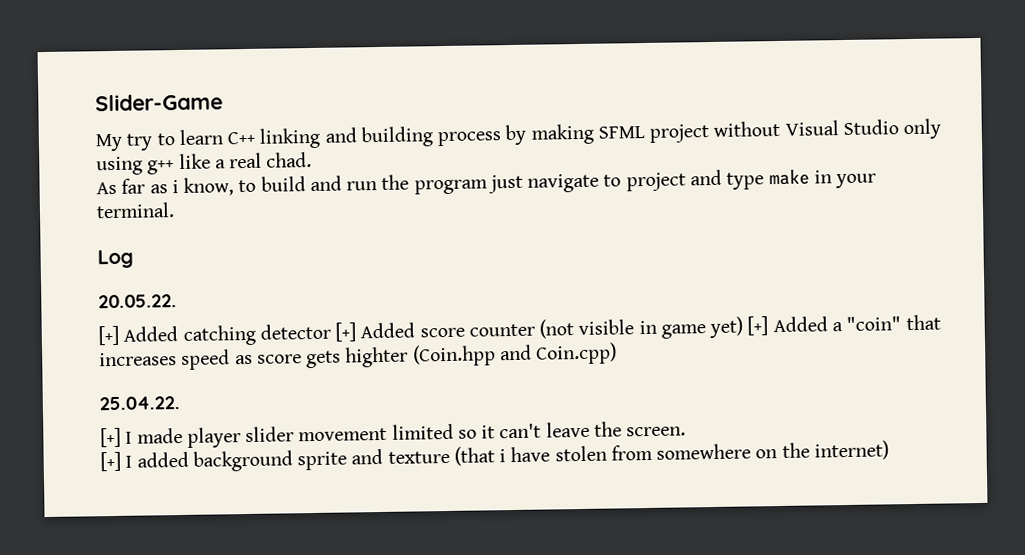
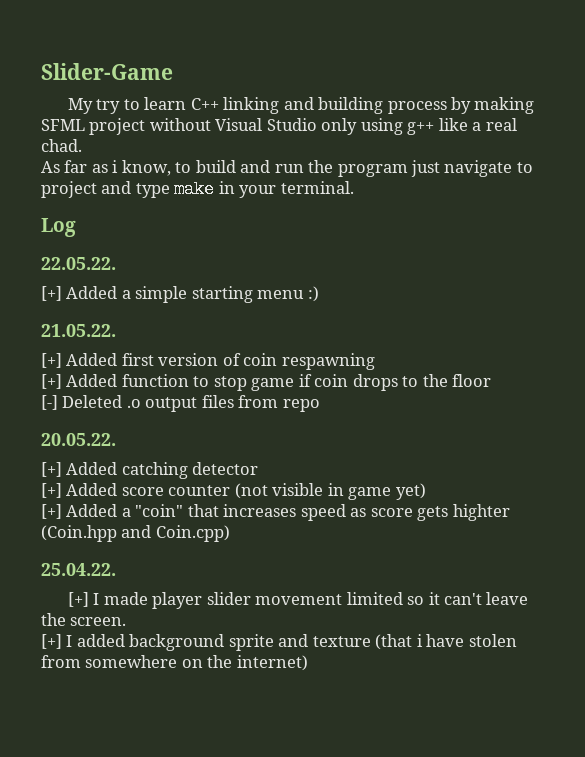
(134, 259) none -> [41,257,116,270] [41,286,319,303] [41,324,116,337] [41,353,375,370] [41,374,492,391] [41,395,320,412] // 22.05.22. // [+] Added a simple starting menu :) // 21.05.22. // [+] Added first version of coin respawning // [+] Added function to stop game if coin drops to the floor // [-] Deleted .o output files from repo
(331, 331) none -> (259, 468) //
(744, 327) none -> (426, 491) //

